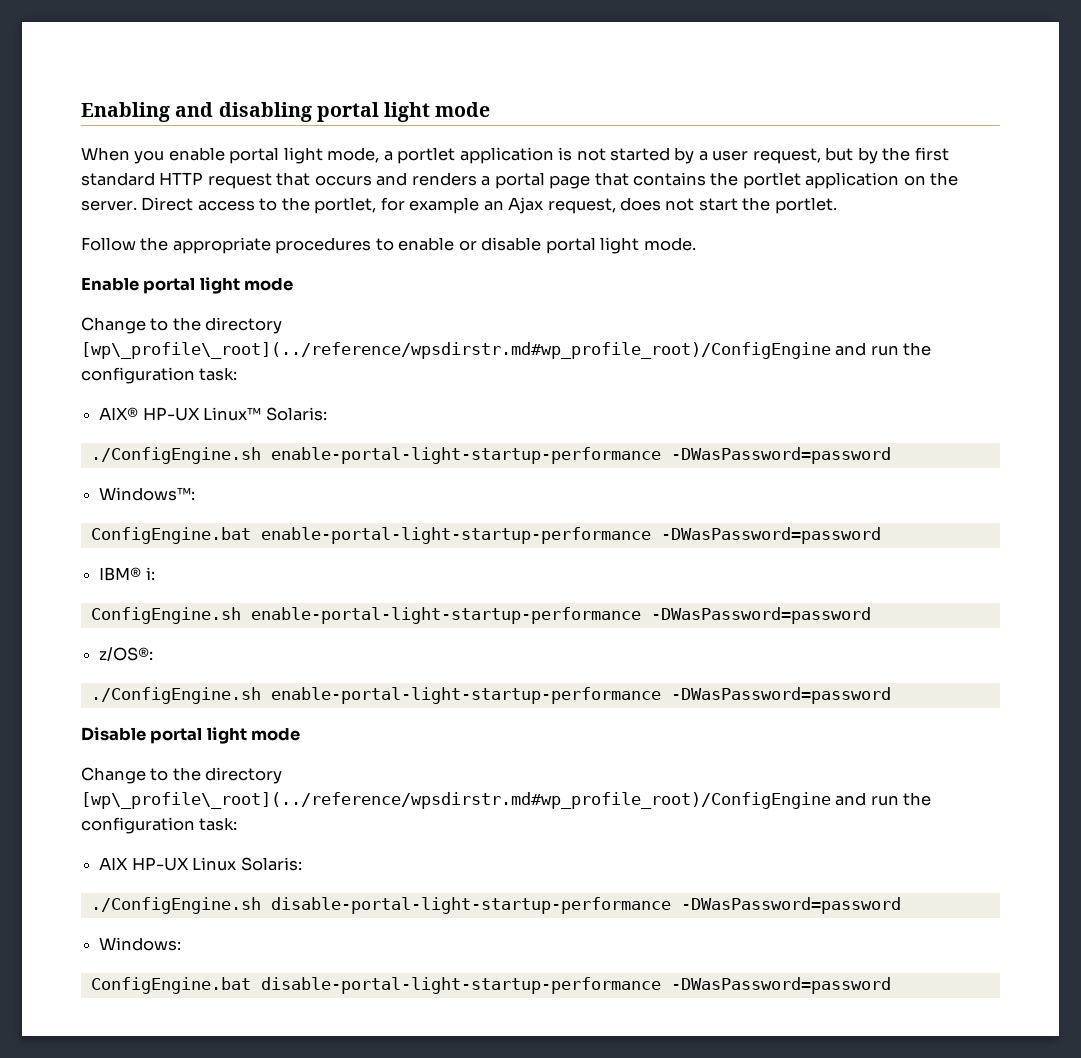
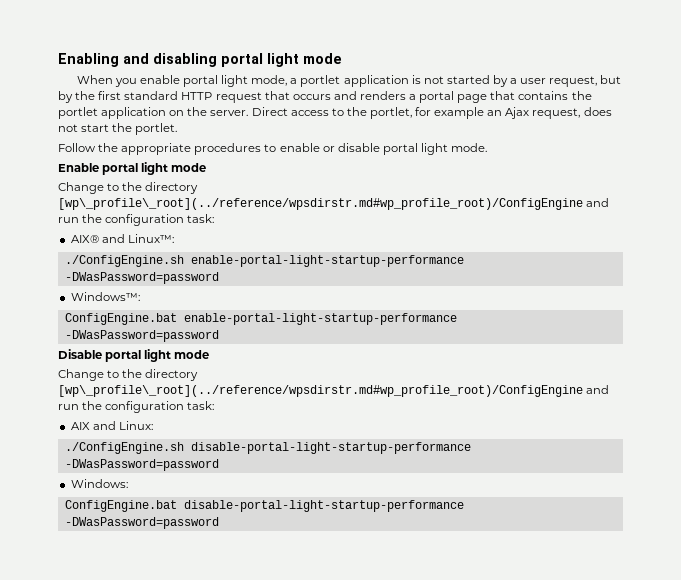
[142,407,327,421] HP-UX Linux™ Solaris: -> [101,234,174,243] and Linux™:
[99,567,155,581] [90,607,871,624] [99,647,154,661] [90,687,891,704] // IBM® i: // ConfigEngine.sh enable-portal-light-startup-performance -DWasPassword=password // z/OS®: // ./ConfigEngine.sh enable-portal-light-startup-performance -DWasPassword=password -> (219, 336) none
[131,857,302,871] HP-UX Linux Solaris: -> [92,421,153,430] and Linux:

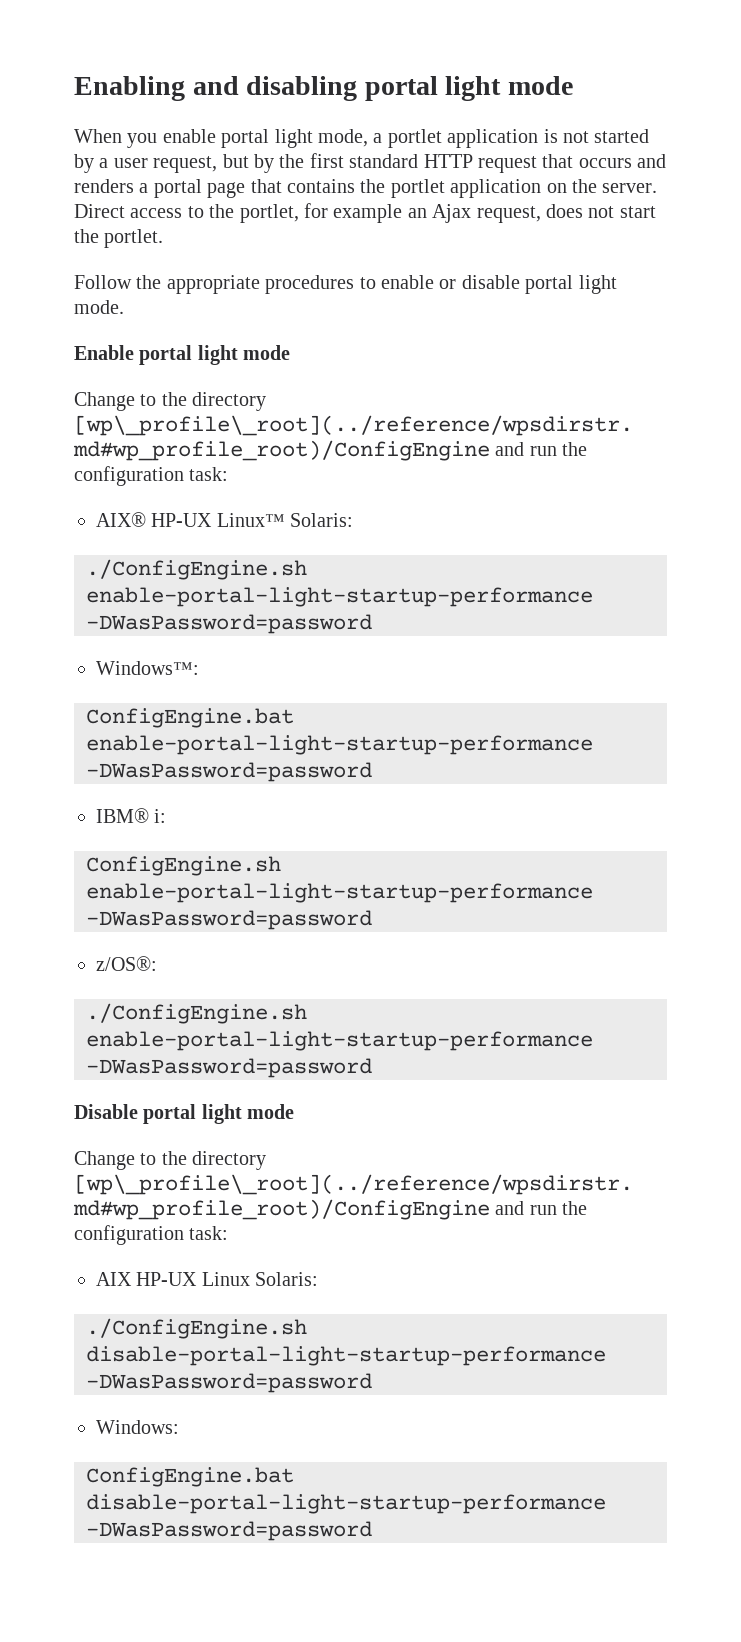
[101,234,174,243] and Linux™: -> [151,513,354,527] HP-UX Linux™ Solaris:
(219, 336) none -> [96,808,167,823] [86,856,281,876] [86,883,593,903] [86,910,372,930] [96,956,157,971] [86,1003,307,1024] [86,1031,593,1051] [86,1058,372,1078] // IBM® i: // ConfigEngine.sh enable-portal-light-startup-performance -DWasPassword=password // z/OS®: // ./ConfigEngine.sh enable-portal-light-startup-performance -DWasPassword=password
[92,421,153,430] and Linux: -> [136,1272,319,1286] HP-UX Linux Solaris:

